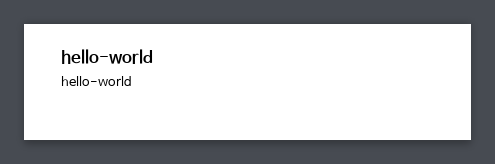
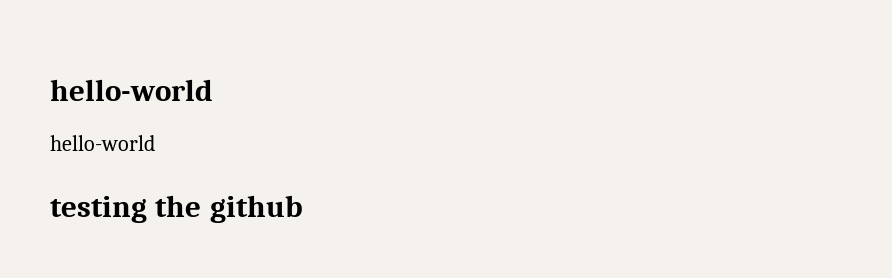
(132, 81) none -> [50,195,303,223] // testing the github

